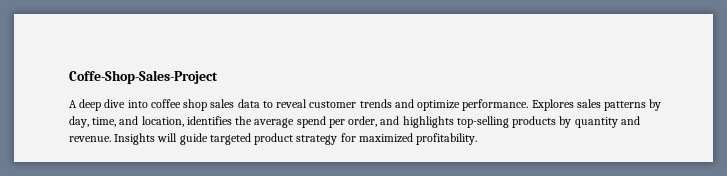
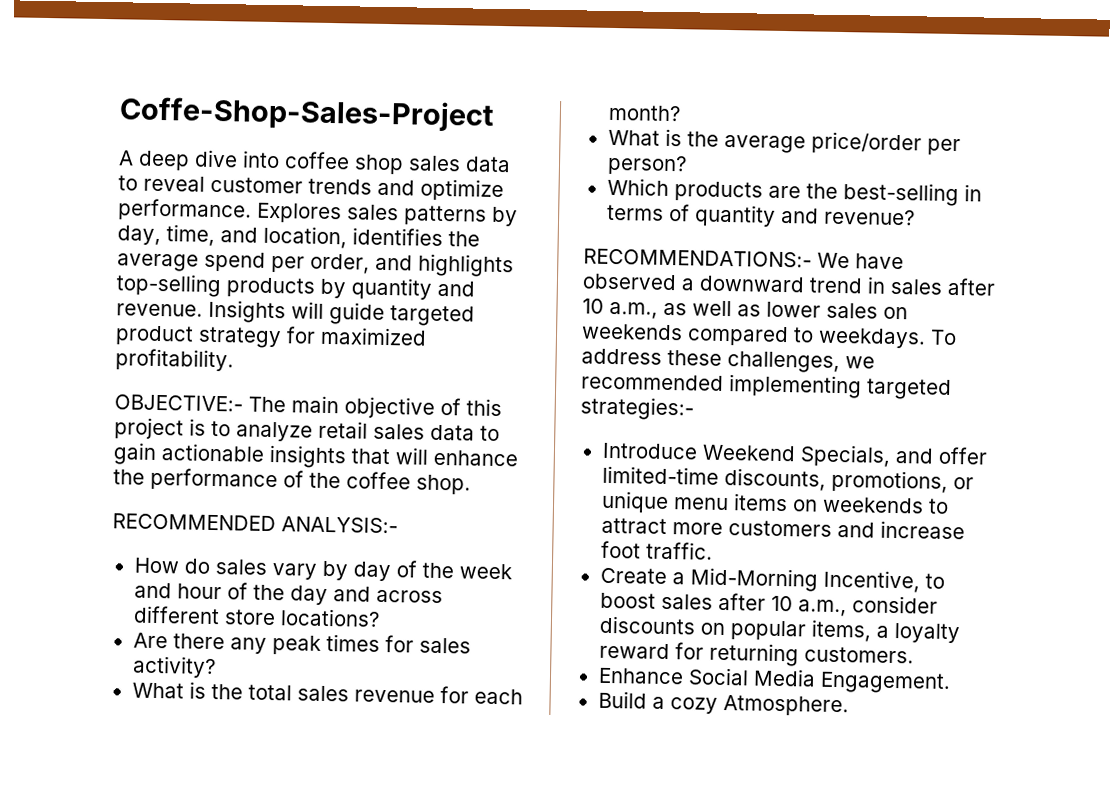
(478, 139) none -> [114,394,502,419] [114,417,500,442] [113,442,518,469] [113,467,471,495] [112,513,398,534] [133,557,512,582] [133,582,443,606] [132,605,380,627] [132,632,471,655] [131,655,216,679] [131,681,523,705] [607,104,681,122] [607,128,961,156] [606,154,687,176] [606,177,982,207] [606,203,915,227] [583,248,904,270] [582,273,996,296] [582,298,908,320] [581,323,957,349] [581,348,875,374] [581,373,952,400] [580,396,694,421] [601,442,988,467] [601,465,974,493] [600,490,949,514] [600,517,965,540] [600,540,713,560] [599,567,945,593] [599,592,938,617] [598,615,960,644] [598,642,914,667] [597,667,951,695] [597,690,849,717] // OBJECTIVE:- The main objective of this project is to analyze retail sales data to gain actionable insights that will enhance the performance of the coffee shop. // RECOMMENDED ANALYSIS:- // How do sales vary by day of the week and hour of the day and across different store locations? // Are there any peak times for sales activity? // What is the total sales revenue for each month? // What is the average price/order per person? // Which products are the best-selling in terms of quantity and revenue? // RECOMMENDATIONS:- We have observed a downward trend in sales after 10 a.m., as well as lower sales on weekends compared to weekdays. To address these challenges, we recommended implementing targeted strategies:- // Introduce Weekend Specials, and offer limited-time discounts, promotions, or unique menu items on weekends to attract more customers and increase foot traffic. // Create a Mid-Morning Incentive, to boost sales after 10 a.m., consider discounts on popular items, a loyalty reward for returning customers. // Enhance Social Media Engagement. // Build a cozy Atmosphere.

